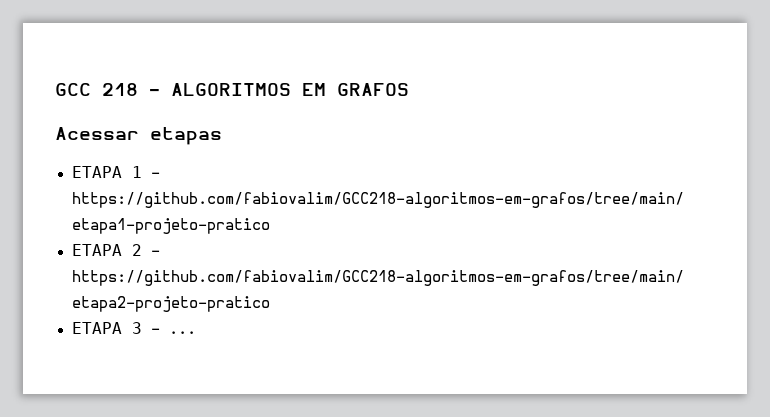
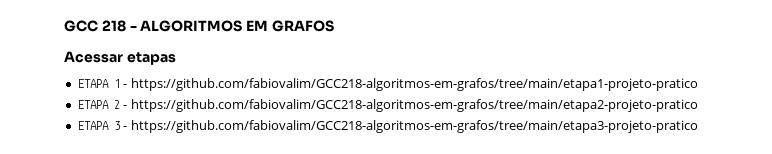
[168,331,196,334] ... -> [130,120,698,133] https://github.com/fabiovalim/GCC218-algoritmos-em-grafos/tree/main/etapa3-projeto-pratico

